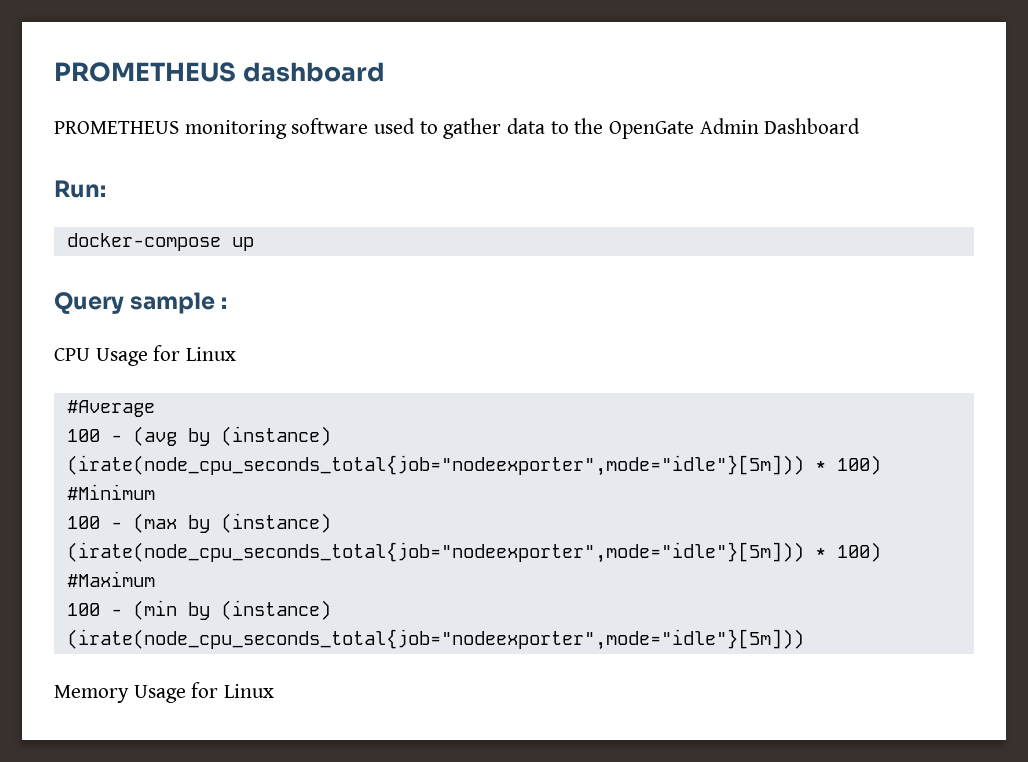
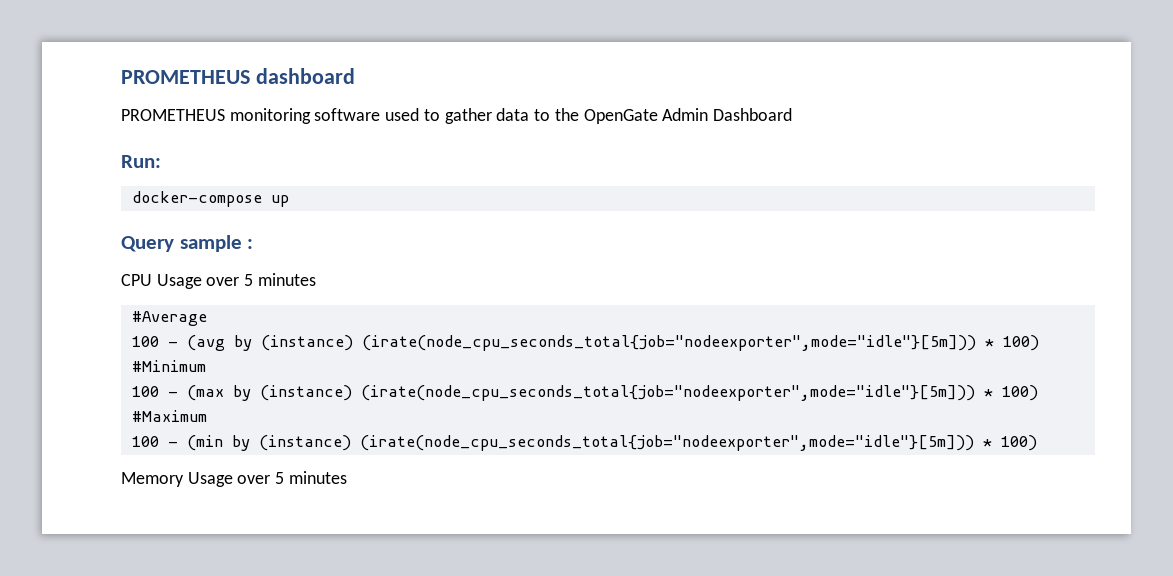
[153,345,237,361] for Linux -> [206,273,316,286] over 5 minutes
(804, 639) none -> [982,435,1037,451] * 100)
[191,682,275,698] for Linux -> [237,471,347,484] over 5 minutes

